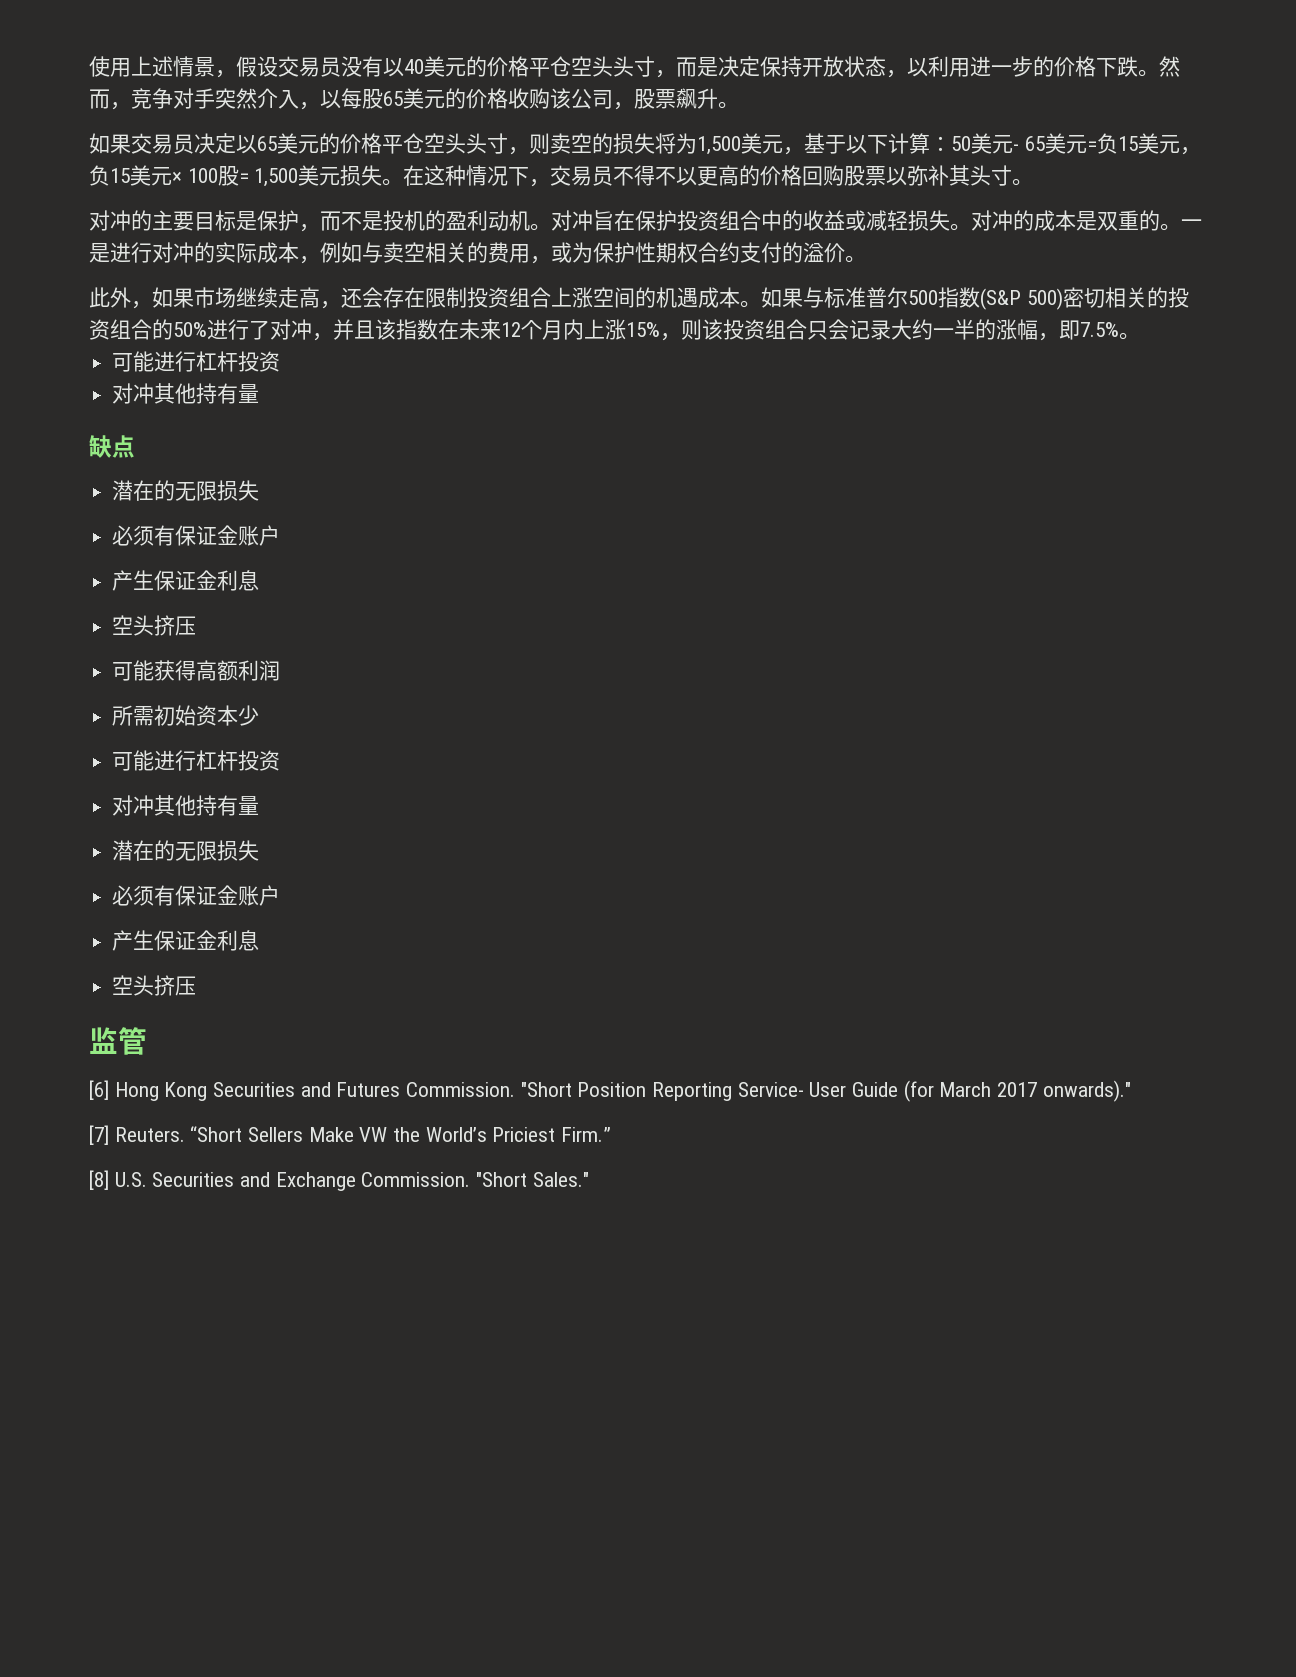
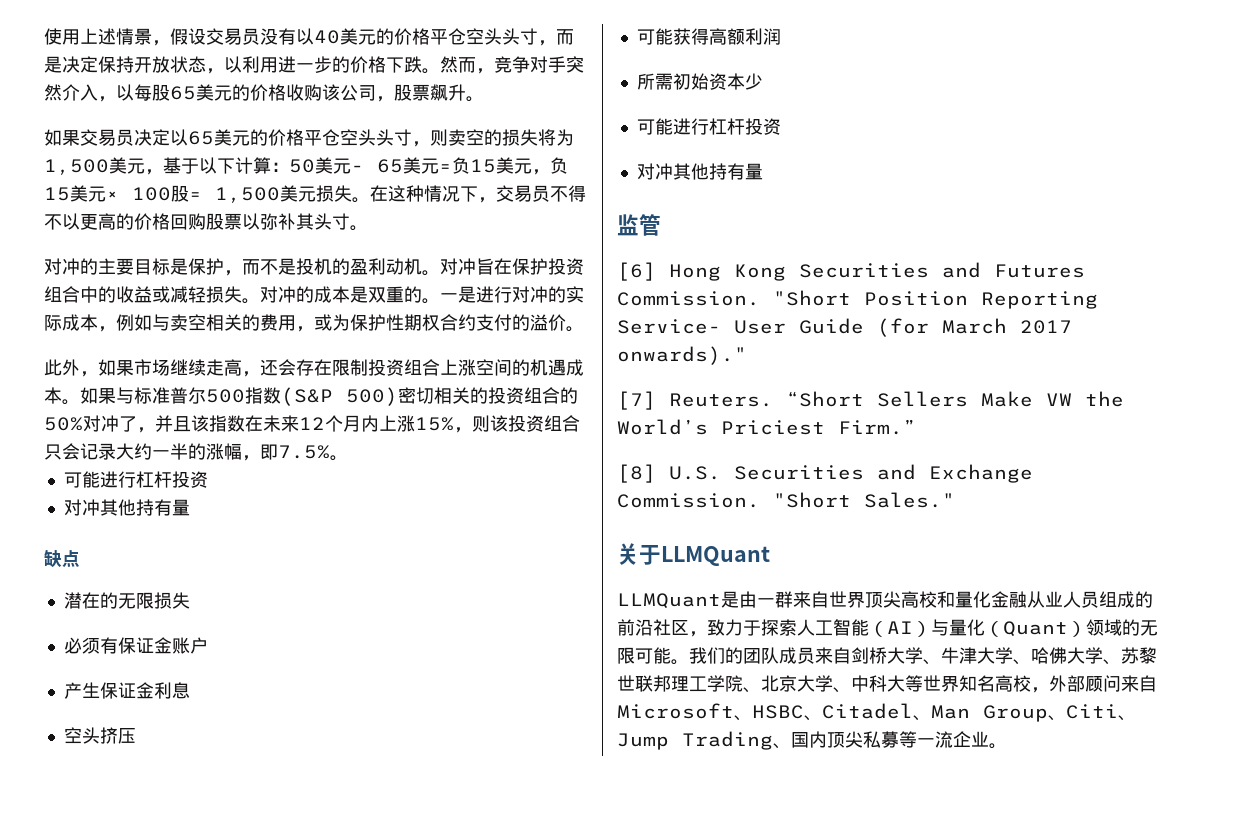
[207,319,312,340] 进行了对冲 -> [83,415,137,432] 对冲了
[112,840,260,861] [112,885,281,906] [112,930,260,951] [112,975,197,996] // 潜在的无限损失 // 必须有保证金账户 // 产生保证金利息 // 空头挤压 -> (763, 171) none
(589, 1179) none -> [617,543,770,566] [617,591,1153,609] [617,619,1158,637] [617,647,1157,665] [617,675,1157,693] [617,703,1136,722] [617,731,1007,750] // 关于LLMQuant // LLMQuant是由一群来自世界顶尖高校和量化金融从业人员组成的前沿社区，致力于探索人工智能（AI）与量化（Quant）领域的无限可能。我们的团队成员来自剑桥大学、牛津大学、哈佛大学、苏黎世联邦理工学院、北京大学、中科大等世界知名高校，外部顾问来自Microsoft、HSBC、Citadel、Man Group、Citi、Jump Trading、国内顶尖私募等一流企业。

